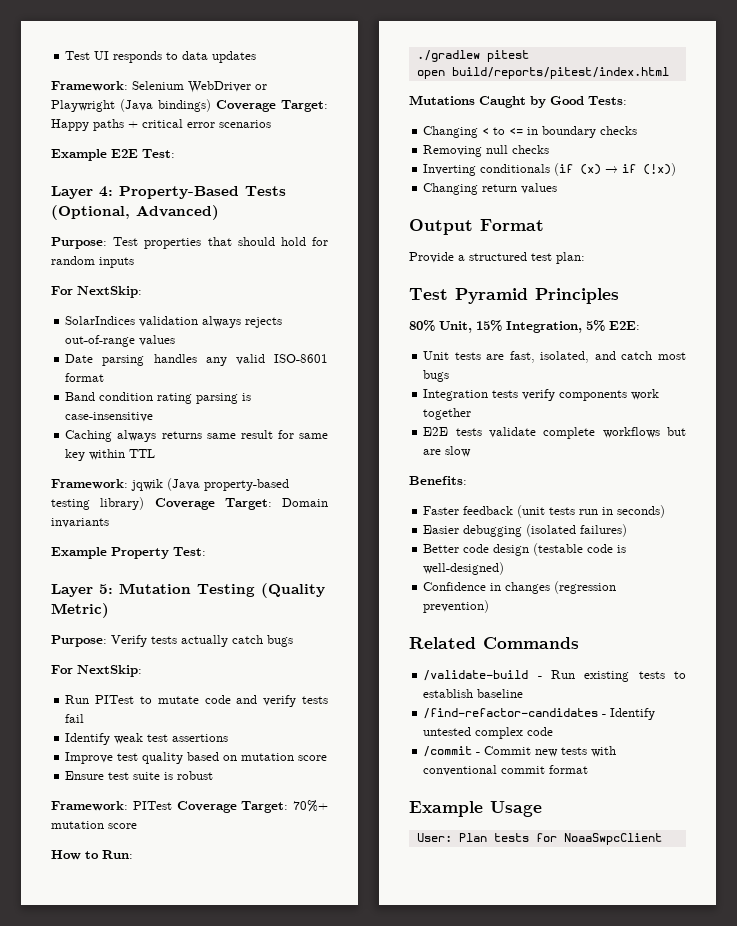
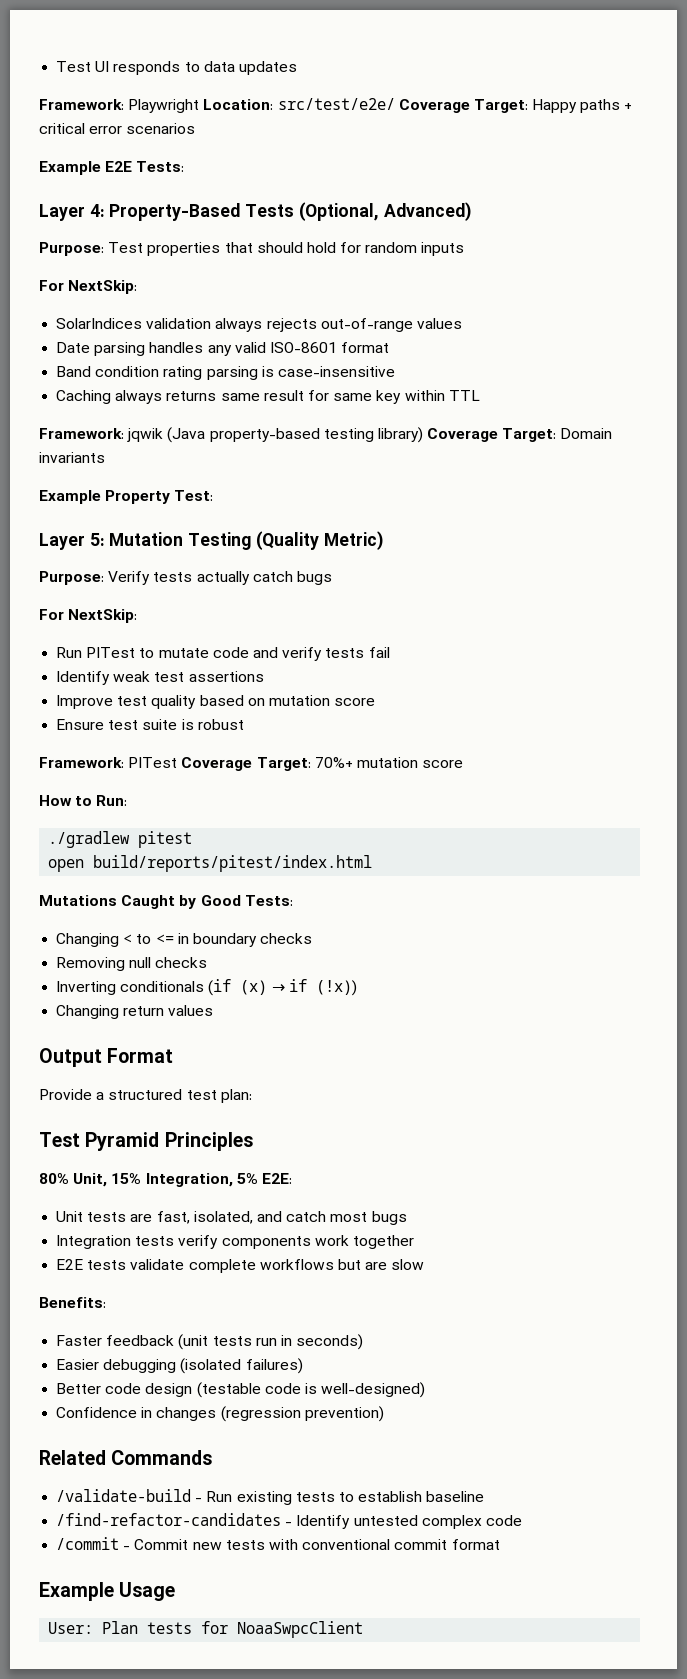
[132,81,267,93] [51,99,211,112] Selenium WebDriver or Playwright (Java bindings) -> [128,98,395,113] Playwright Location: src/test/e2e/
[142,149,175,158] Test: -> [136,161,185,172] Tests:

